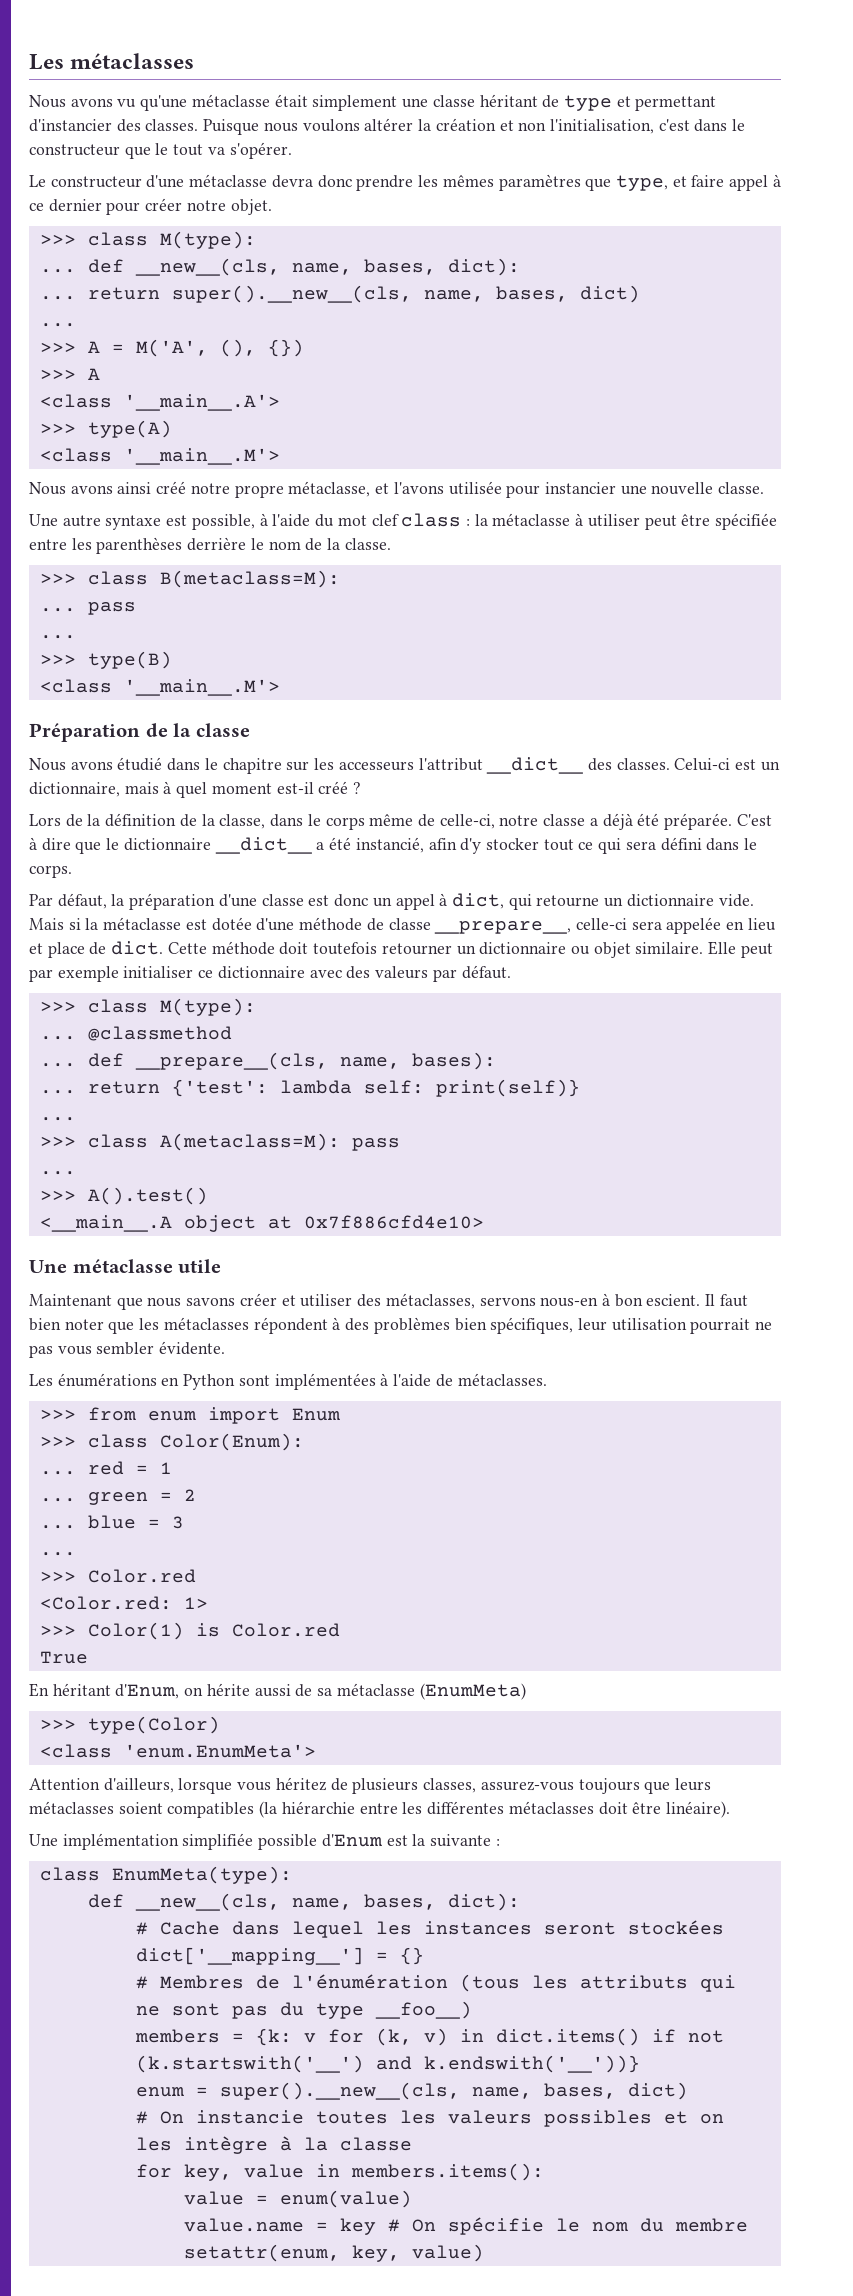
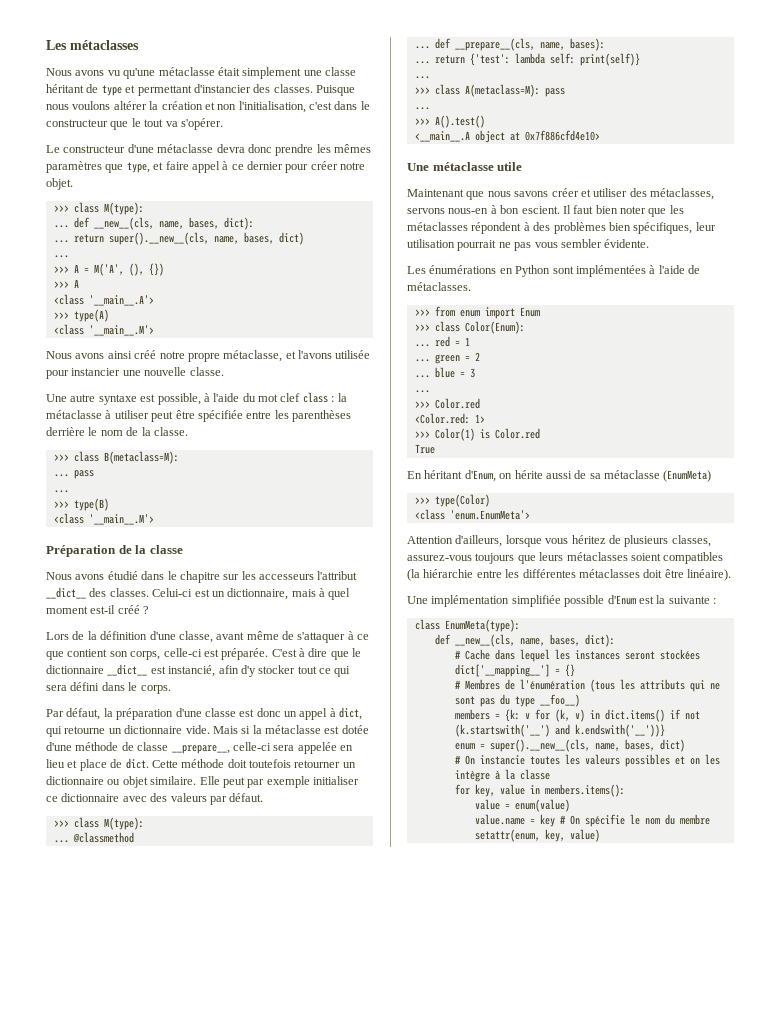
[179,813,660,830] de la classe, dans le corps même de celle-ci, notre classe a déjà été -> [149,631,370,643] [46,648,219,660] d'une classe, avant même de s'attaquer à ce que contient son corps, celle-ci est
[316,837,352,850] a été -> [150,666,166,674] est

